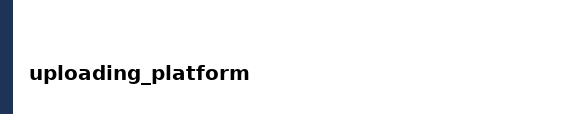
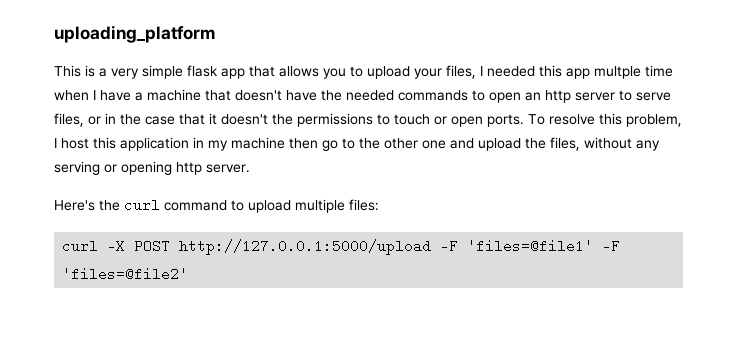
(250, 75) none -> [54,65,673,79] [54,89,671,103] [54,113,682,127] [54,137,660,151] [54,161,250,175] [54,198,379,213] [62,239,621,255] [62,267,189,281] // This is a very simple flask app that allows you to upload your files, I needed this app multple time when I have a machine that doesn't have the needed commands to open an http server to serve files, or in the case that it doesn't the permissions to touch or open ports. To resolve this problem, I host this application in my machine then go to the other one and upload the files, without any serving or opening http server. // Here's the curl command to upload multiple files: // curl -X POST http://127.0.0.1:5000/upload -F 'files=@file1' -F 'files=@file2'

